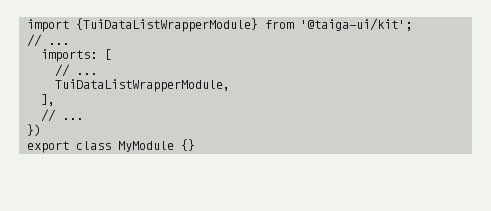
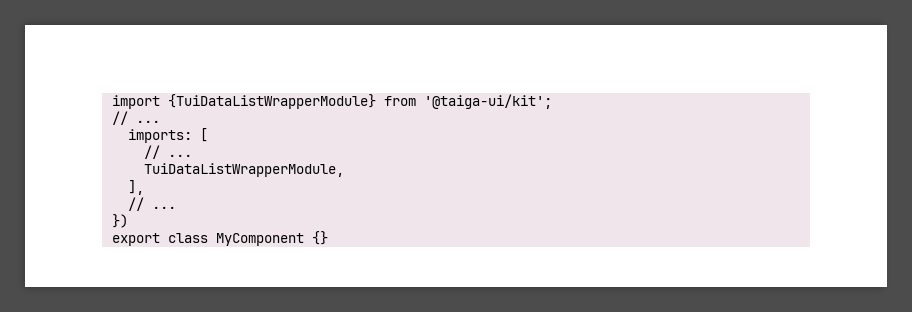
[117,141,174,152] MyModule -> [215,233,304,246] MyComponent

